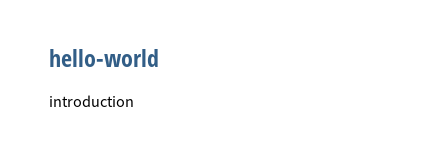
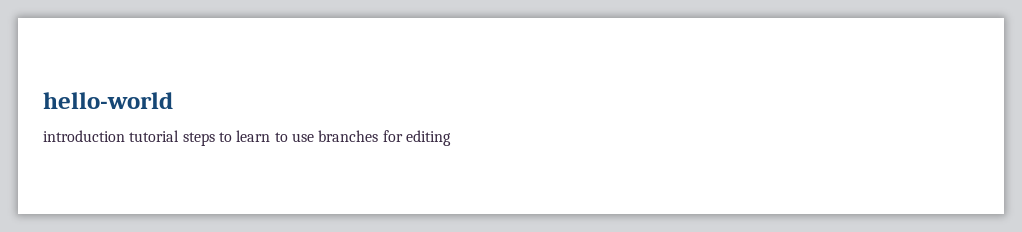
(134, 101) none -> [129,130,451,146] tutorial steps to learn to use branches for editing

